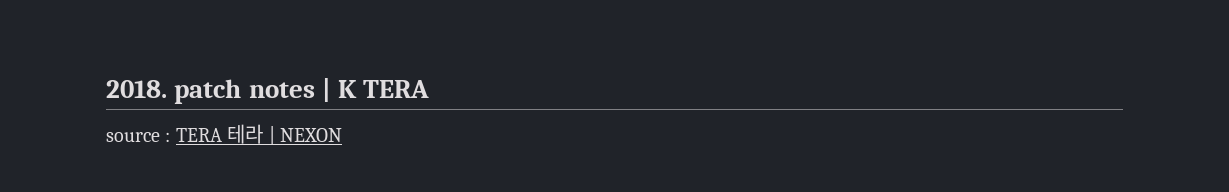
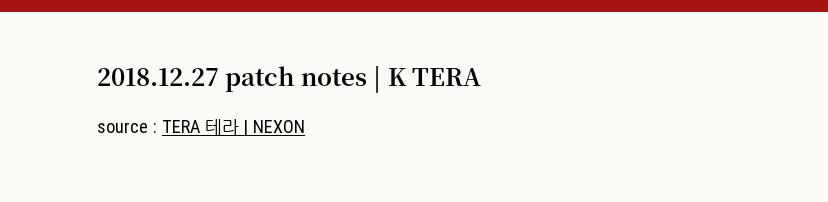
[106,80,167,98] 2018. -> [97,68,219,86] 2018.12.27

